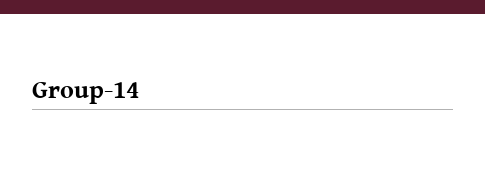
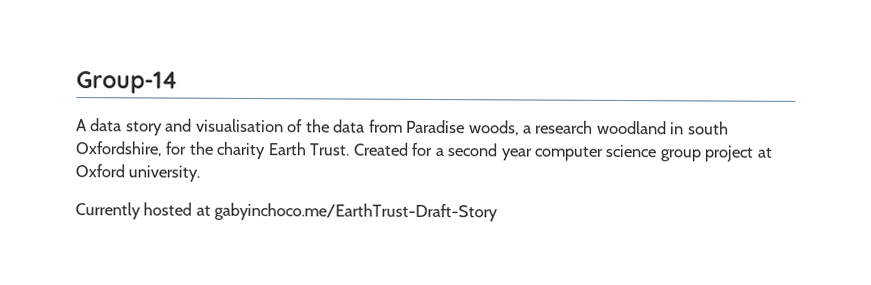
(139, 93) none -> [76,118,729,136] [75,141,772,162] [75,164,201,182] [75,202,499,222] // A data story and visualisation of the data from Paradise woods, a research woodland in south Oxfordshire, for the charity Earth Trust. Created for a second year computer science group project at Oxford university. // Currently hosted at gabyinchoco.me/EarthTrust-Draft-Story

